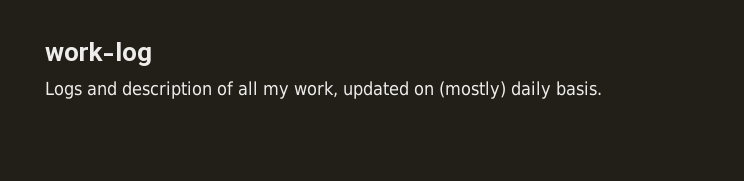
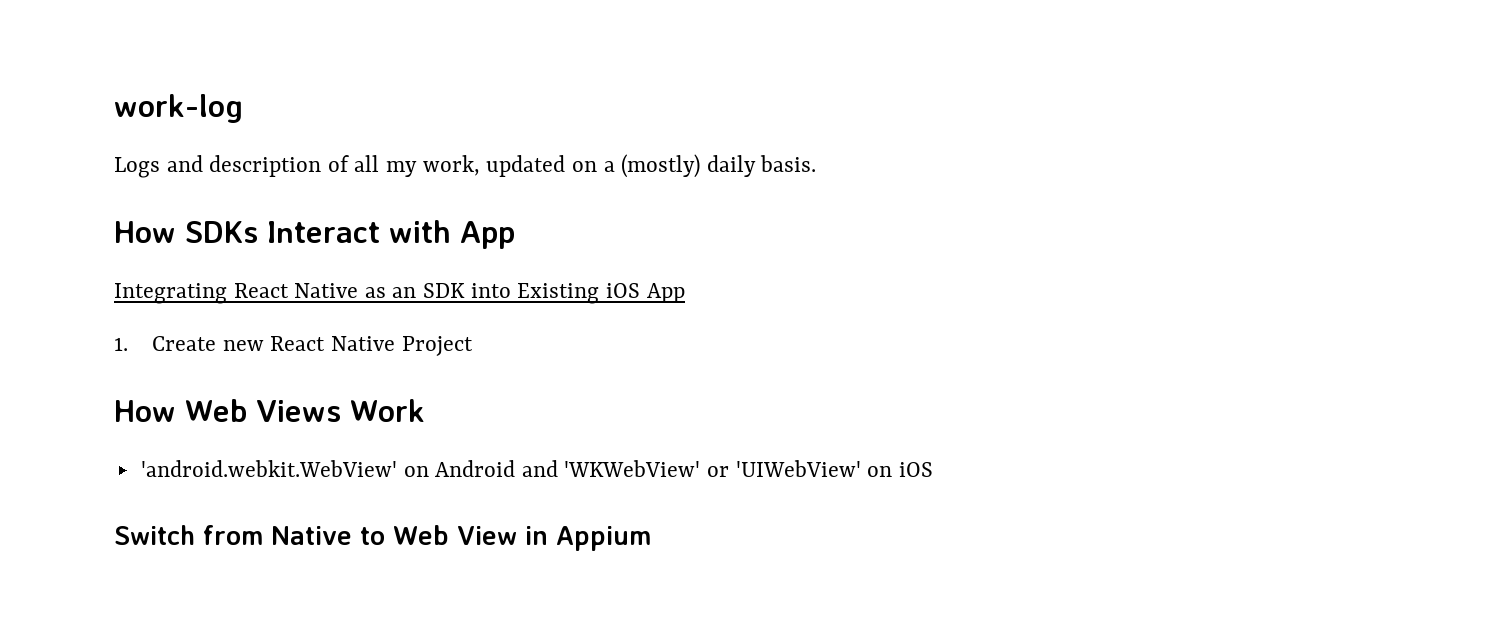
(434, 90) none -> [603,161,615,172] a
(602, 88) none -> [114,220,515,249] [114,283,685,304] [114,336,473,356] [114,399,425,422] [140,460,933,477] [114,525,651,551] // How SDKs Interact with App // Integrating React Native as an SDK into Existing iOS App // 1. Create new React Native Project // How Web Views Work // 'android.webkit.WebView' on Android and 'WKWebView' or 'UIWebView' on iOS // Switch from Native to Web View in Appium

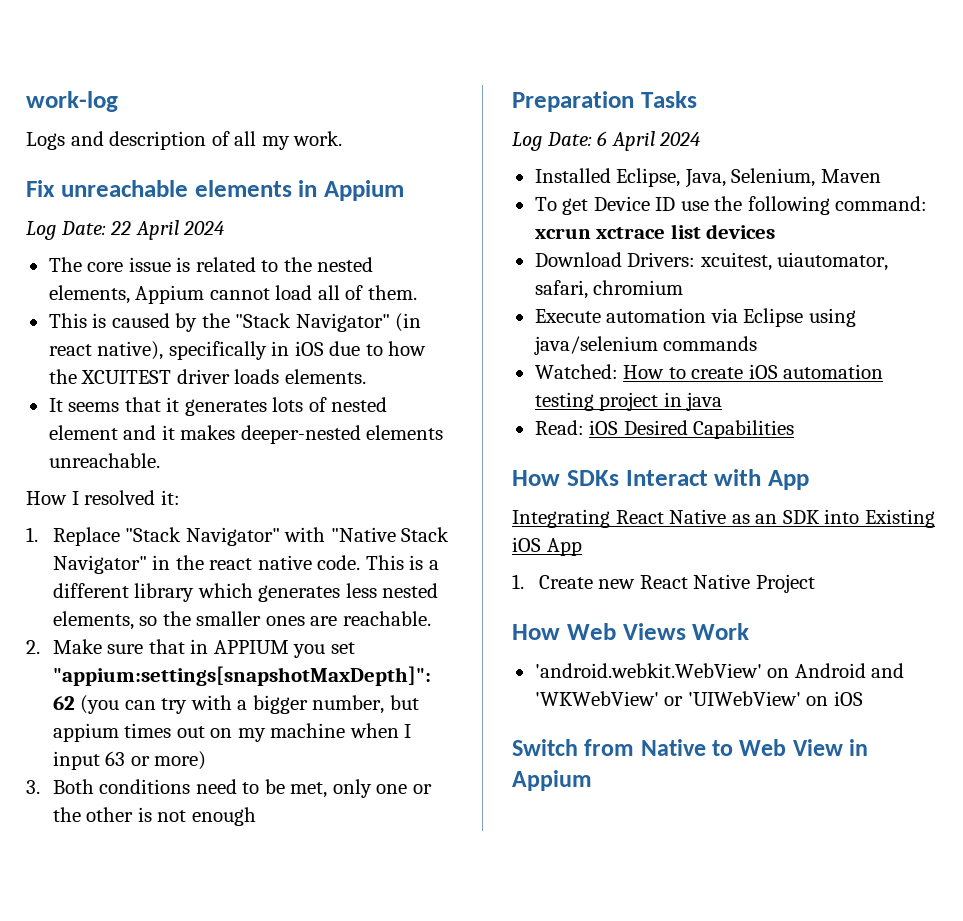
[422,154,817,178] work, updated on a (mostly) daily basis. -> [293,131,343,146] [26,180,404,201] [26,220,225,240] [48,257,374,272] [48,285,417,304] [48,313,422,332] [48,341,427,360] [48,369,366,384] [48,397,388,416] [48,425,444,444] [48,453,160,468] [26,490,180,505] [26,527,450,546] [52,555,439,574] [52,583,439,602] [52,611,431,630] [26,639,355,658] [52,666,431,686] [52,695,419,714] [52,723,412,742] [52,751,207,770] [26,779,432,798] [52,807,256,826] [512,91,697,112] [512,131,701,151] [534,168,881,188] [534,196,928,215] [534,224,776,239] [534,252,889,271] [534,280,684,299] [534,308,856,327] [533,336,758,355] [534,364,884,379] [534,392,723,411] [534,420,795,439] work. // Fix unreachable elements in Appium // Log Date: 22 April 2024 // The core issue is related to the nested elements, Appium cannot load all of them. // This is caused by the "Stack Navigator" (in react native), specifically in iOS due to how the XCUITEST driver loads elements. // It seems that it generates lots of nested element and it makes deeper-nested elements unreachable. // How I resolved it: // 1. Replace "Stack Navigator" with "Native Stack Navigator" in the react native code. This is a different library which generates less nested elements, so the smaller ones are reachable. // 2. Make sure that in APPIUM you set "appium:settings[snapshotMaxDepth]": 62 (you can try with a bigger number, but appium times out on my machine when I input 63 or more) // 3. Both conditions need to be met, only one or the other is not enough // Preparation Tasks // Log Date: 6 April 2024 // Installed Eclipse, Java, Selenium, Maven // To get Device ID use the following command: xcrun xctrace list devices // Download Drivers: xcuitest, uiautomator, safari, chromium // Execute automation via Eclipse using java/selenium commands // Watched: How to create iOS automation testing project in java // Read: iOS Desired Capabilities

